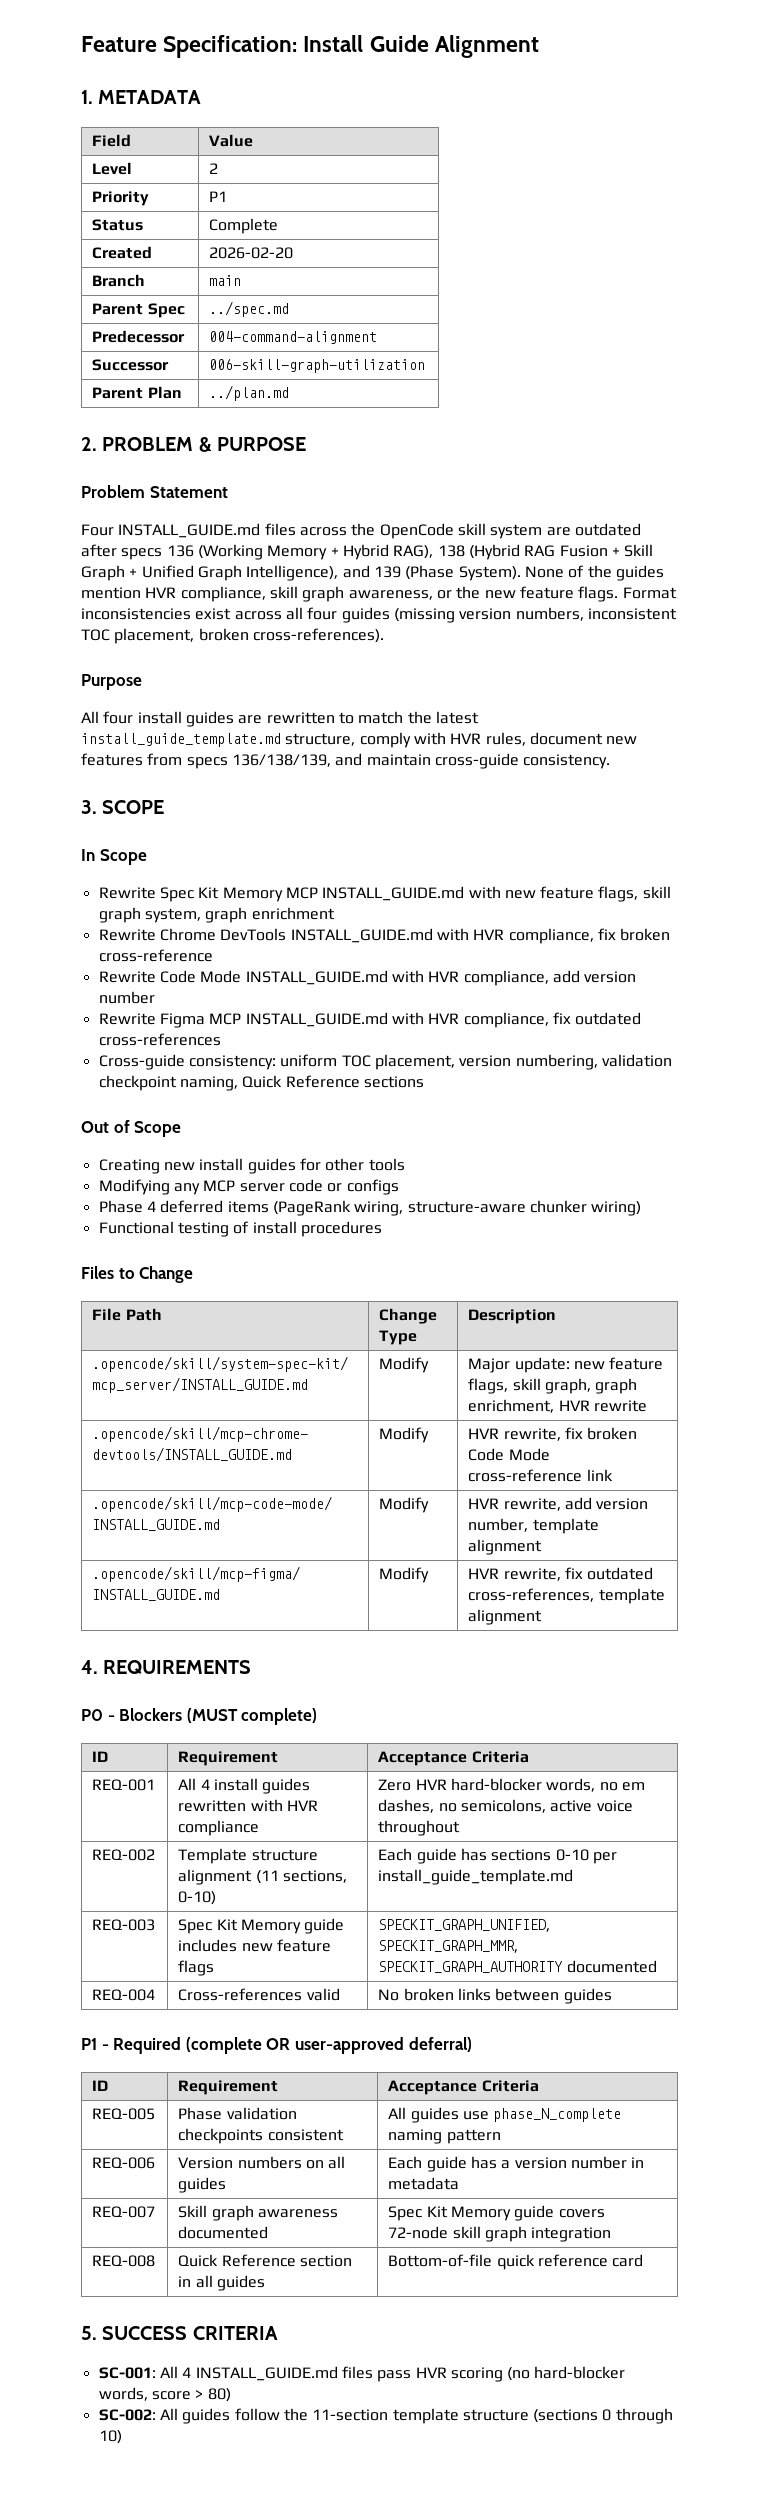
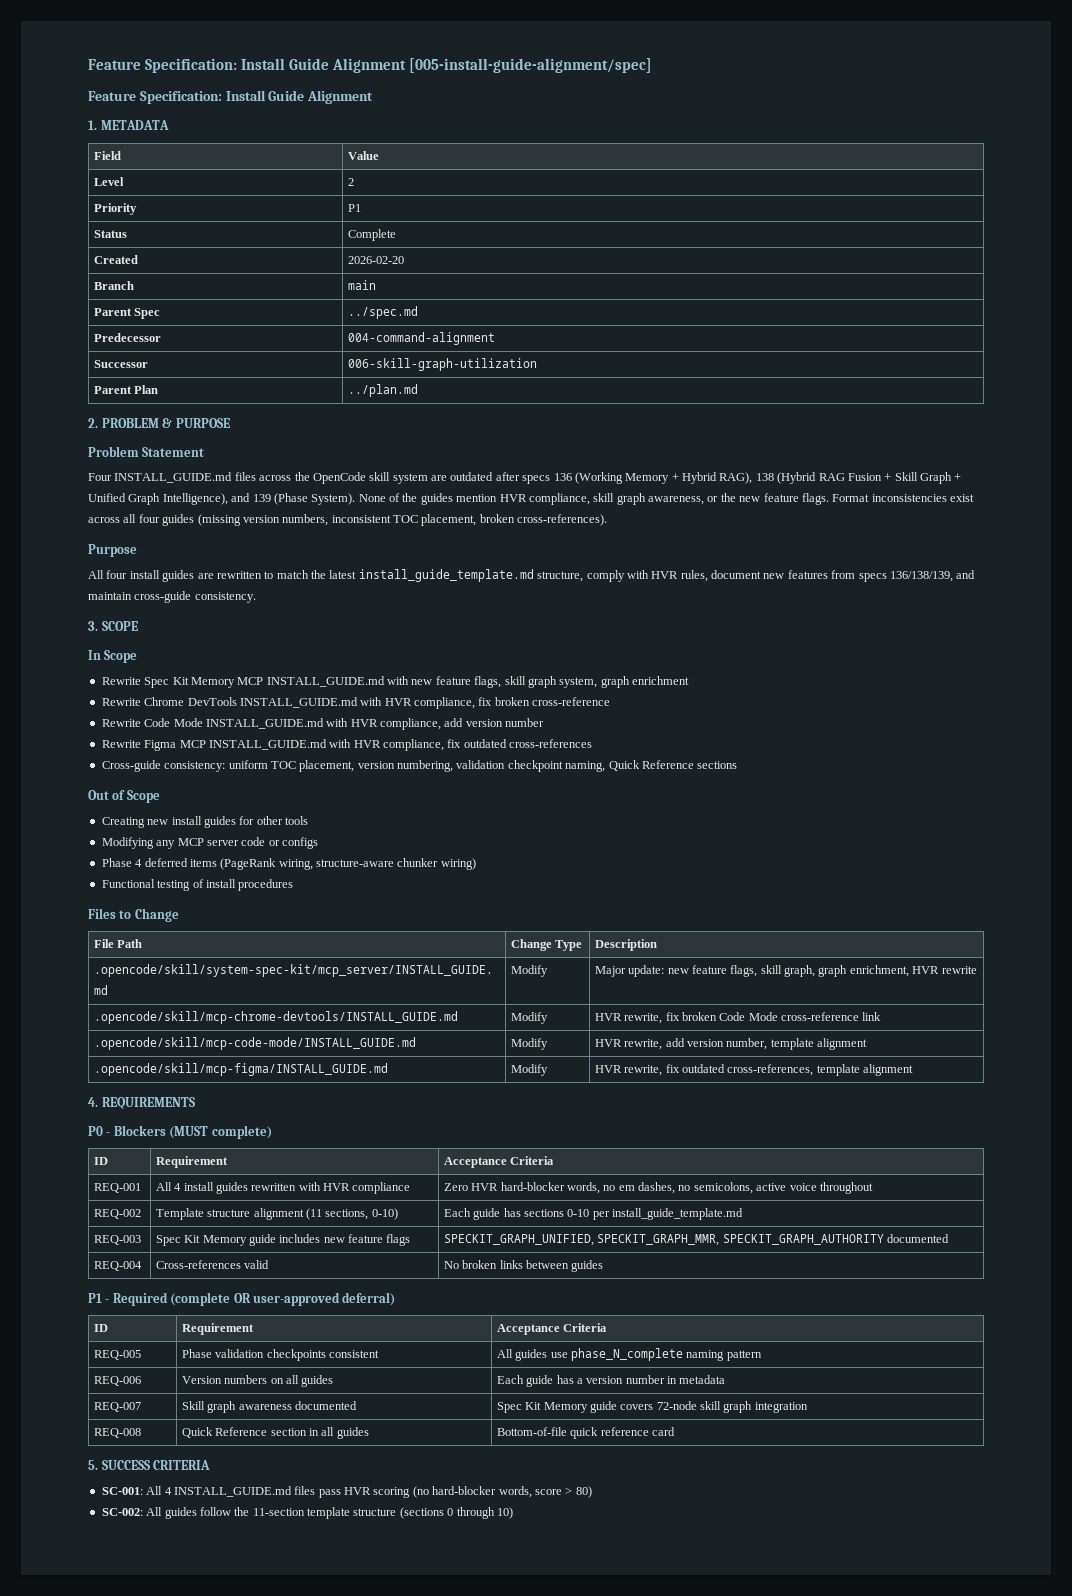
[81,35,539,58] Feature Specification: Install Guide Alignment -> [88,58,652,73] [88,90,374,104] Feature Specification: Install Guide Alignment [005-install-guide-alignment/spec] // Feature Specification: Install Guide Alignment

